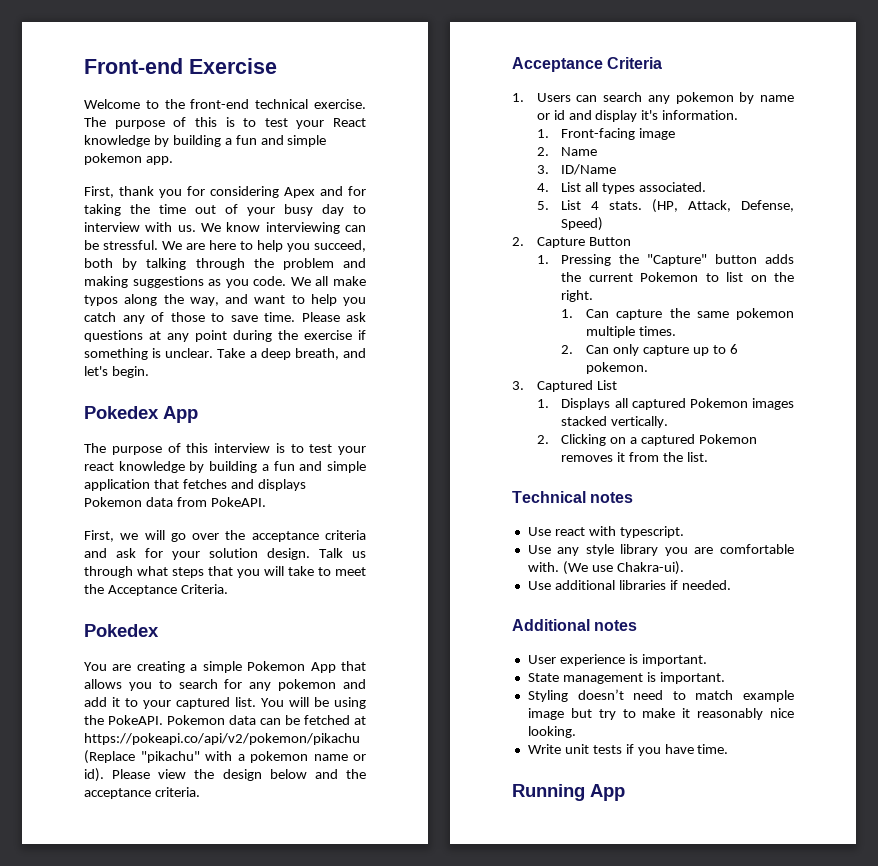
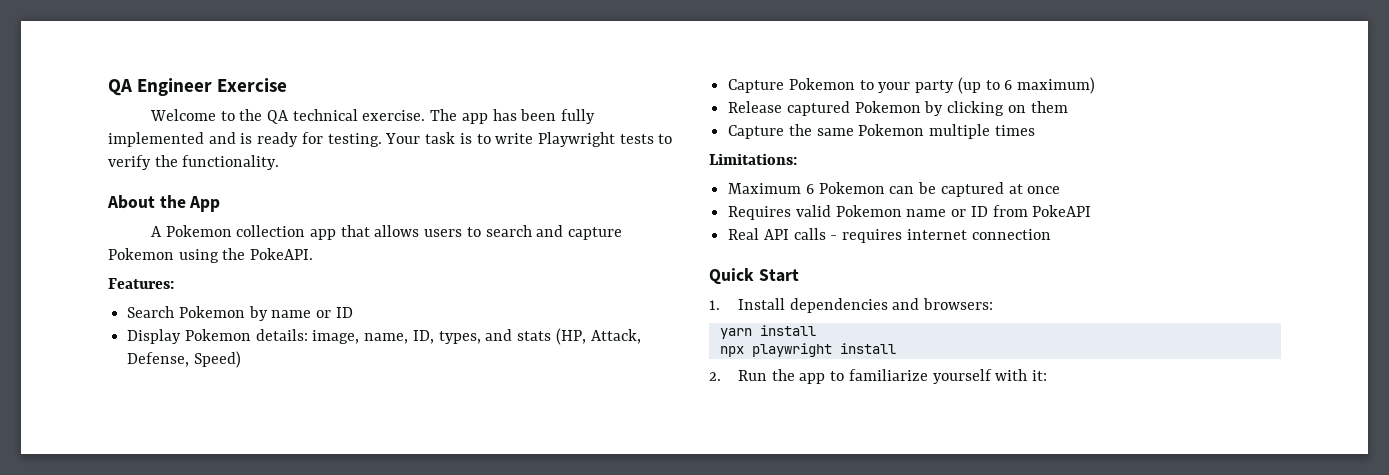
[84,58,183,74] Front-end -> [108,78,213,96] QA Engineer
[190,99,250,109] front-end -> [266,110,289,124] QA
[114,117,366,129] [84,135,327,147] [84,153,173,165] [84,186,366,198] [84,204,366,216] [84,222,366,234] [84,240,366,252] [84,258,366,270] [84,276,367,288] [84,294,366,306] [84,312,366,324] [84,330,366,342] [84,348,366,360] [84,366,149,378] [84,406,198,423] [84,443,366,455] [84,461,367,473] [84,479,306,491] [84,497,266,507] [84,530,366,542] [84,548,366,560] [84,566,366,578] [84,584,228,596] [84,624,159,637] [84,661,336,673] purpose of this is to test your React knowledge by building a fun and simple pokemon app. // First, thank you for considering Apex and for taking the time out of your busy day to interview with us. We know interviewing can be stressful. We are here to help you succeed, both by talking through the problem and making suggestions as you code. We all make typos along the way, and want to help you catch any of those to save time. Please ask questions at any point during the exercise if something is unclear. Take a deep breath, and let's begin. // Pokedex App // The purpose of this interview is to test your react knowledge by building a fun and simple application that fetches and displays Pokemon data from PokeAPI. // First, we will go over the acceptance criteria and ask for your solution design. Talk us through what steps that you will take to meet the Acceptance Criteria. // Pokedex // You are creating a simple Pokemon App -> [461,109,596,124] [108,132,673,147] [108,155,280,170] [107,195,221,212] [150,225,336,240] app has been fully implemented and is ready for testing. Your task is to write Playwright tests to verify the functionality. // About the App // A Pokemon collection app
[128,682,152,691] you -> [424,229,463,237] users
[224,679,366,691] [84,697,366,709] [84,715,366,725] [84,733,360,745] [84,750,366,764] [84,768,366,782] [84,787,200,799] [512,57,663,72] [512,92,794,104] [536,110,739,122] [536,128,676,140] [536,147,598,156] [536,164,617,175] [536,182,707,194] [536,199,794,213] [561,217,604,231] [512,237,631,248] [536,254,794,266] [561,272,794,282] [561,290,594,302] [561,308,794,320] [586,326,676,338] [561,344,738,356] [586,362,649,374] [512,380,617,392] [536,398,794,410] [561,416,669,428] [536,434,758,446] [561,452,709,462] [512,491,634,503] [527,526,684,538] [527,544,794,556] [527,561,684,575] [527,580,731,590] [512,619,638,631] [527,654,707,666] [527,672,725,684] [527,689,794,702] [527,708,794,720] [527,726,576,738] [527,744,729,756] [512,784,625,801] for any pokemon and add it to your captured list. You will be using the PokeAPI. Pokemon data can be fetched at https://pokeapi.co/api/v2/pokemon/pikachu (Replace "pikachu" with a pokemon name or id). Please view the design below and the acceptance criteria. // Acceptance Criteria // 1. Users can search any pokemon by name or id and display it's information. // 1. Front-facing image // 2. Name // 3. ID/Name // 4. List all types associated. // 5. List 4 stats. (HP, Attack, Defense, Speed) // 2. Capture Button // 1. Pressing the "Capture" button adds the current Pokemon to list on the right. // 1. Can capture the same pokemon multiple times. // 2. Can only capture up to 6 pokemon. // 3. Captured List // 1. Displays all captured Pokemon images stacked vertically. // 2. Clicking on a captured Pokemon removes it from the list. // Technical notes // Use react with typescript. // Use any style library you are comfortable with. (We use Chakra-ui). // Use additional libraries if needed. // Additional notes // User experience is important. // State management is important. // Styling doesn’t need to match example image but try to make it reasonably nice looking. // Write unit tests if you have time. // Running App -> [536,225,623,240] [108,248,314,263] [108,278,174,289] [127,306,353,321] [127,328,641,345] [127,351,241,368] [728,77,1096,94] [728,101,1068,116] [728,124,1035,139] [709,153,797,165] [728,182,1061,197] [728,205,1092,220] [728,228,1051,243] [709,268,799,285] [709,298,994,313] [719,325,816,339] [719,343,896,357] [709,369,1048,384] and capture Pokemon using the PokeAPI. // Features: // Search Pokemon by name or ID // Display Pokemon details: image, name, ID, types, and stats (HP, Attack, Defense, Speed) // Capture Pokemon to your party (up to 6 maximum) // Release captured Pokemon by clicking on them // Capture the same Pokemon multiple times // Limitations: // Maximum 6 Pokemon can be captured at once // Requires valid Pokemon name or ID from PokeAPI // Real API calls - requires internet connection // Quick Start // 1. Install dependencies and browsers: // yarn install // npx playwright install // 2. Run the app to familiarize yourself with it:

